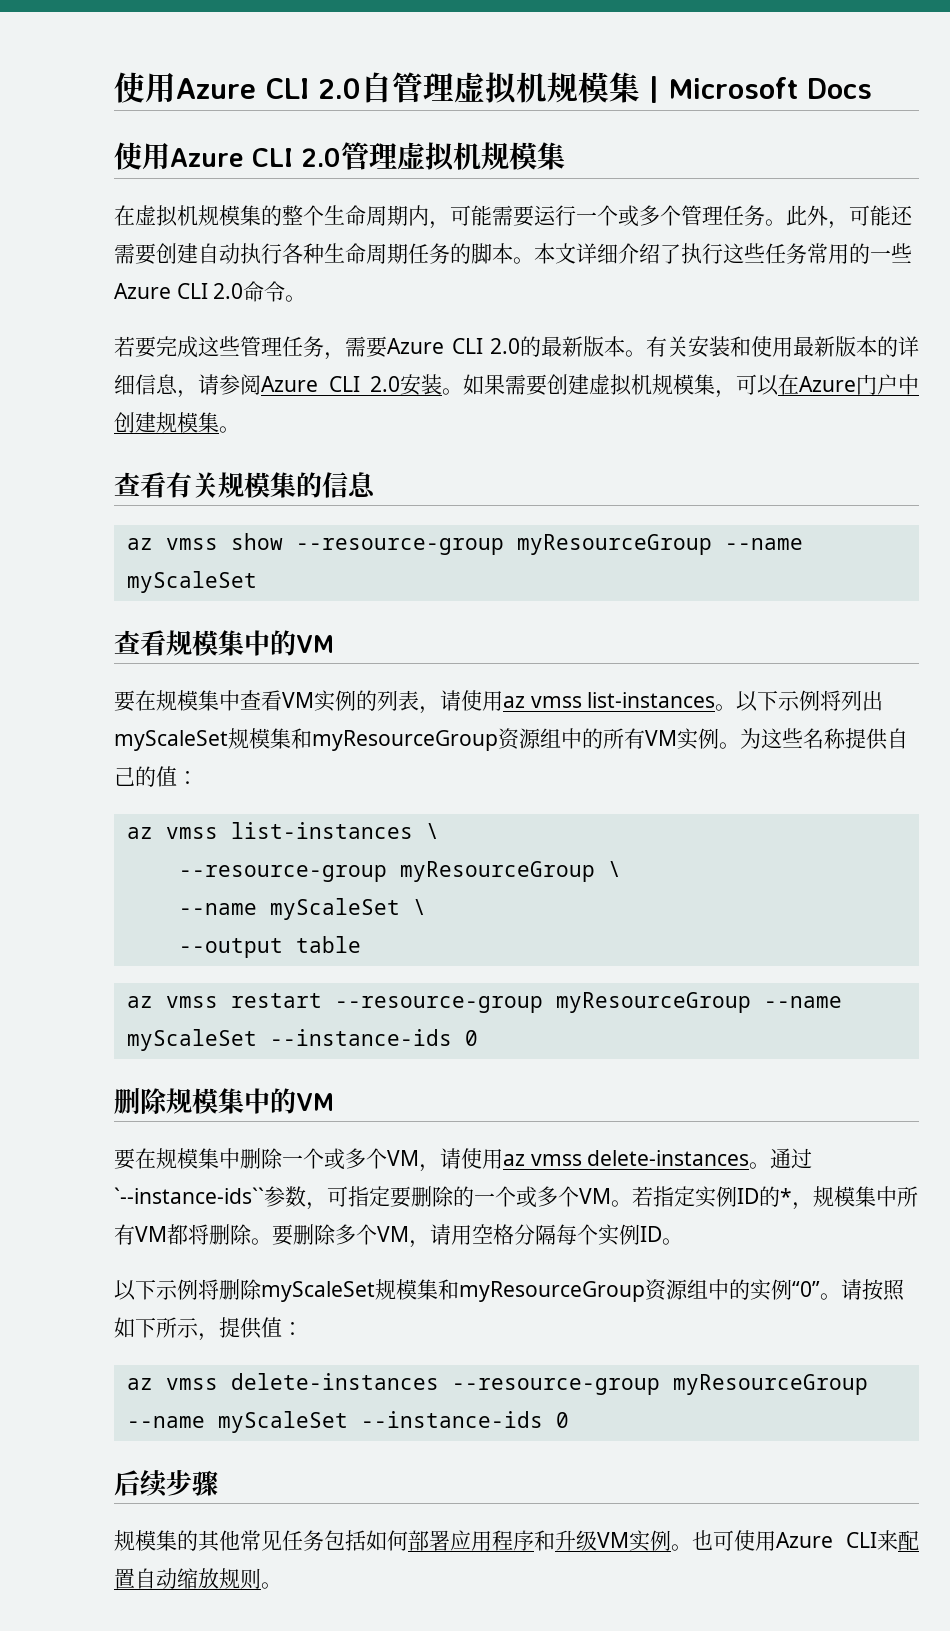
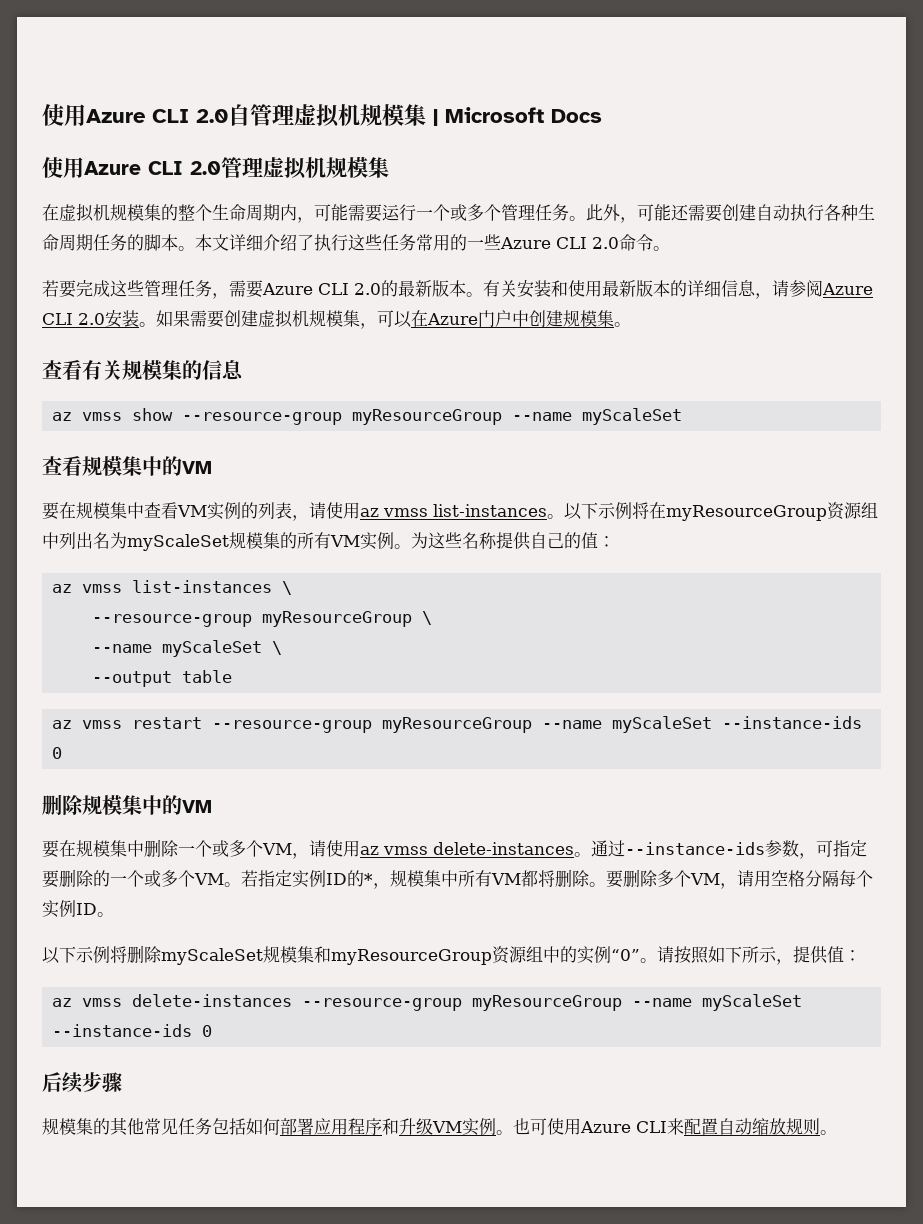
[841,690,884,711] [114,728,582,751] 列出myScaleSet规模集和myResourceGroup资源组中 -> [649,502,878,521] [42,532,280,551] 在myResourceGroup资源组中列出名为myScaleSet规模集
[114,1187,264,1204] `--instance-ids`` -> [625,842,765,855] --instance-ids

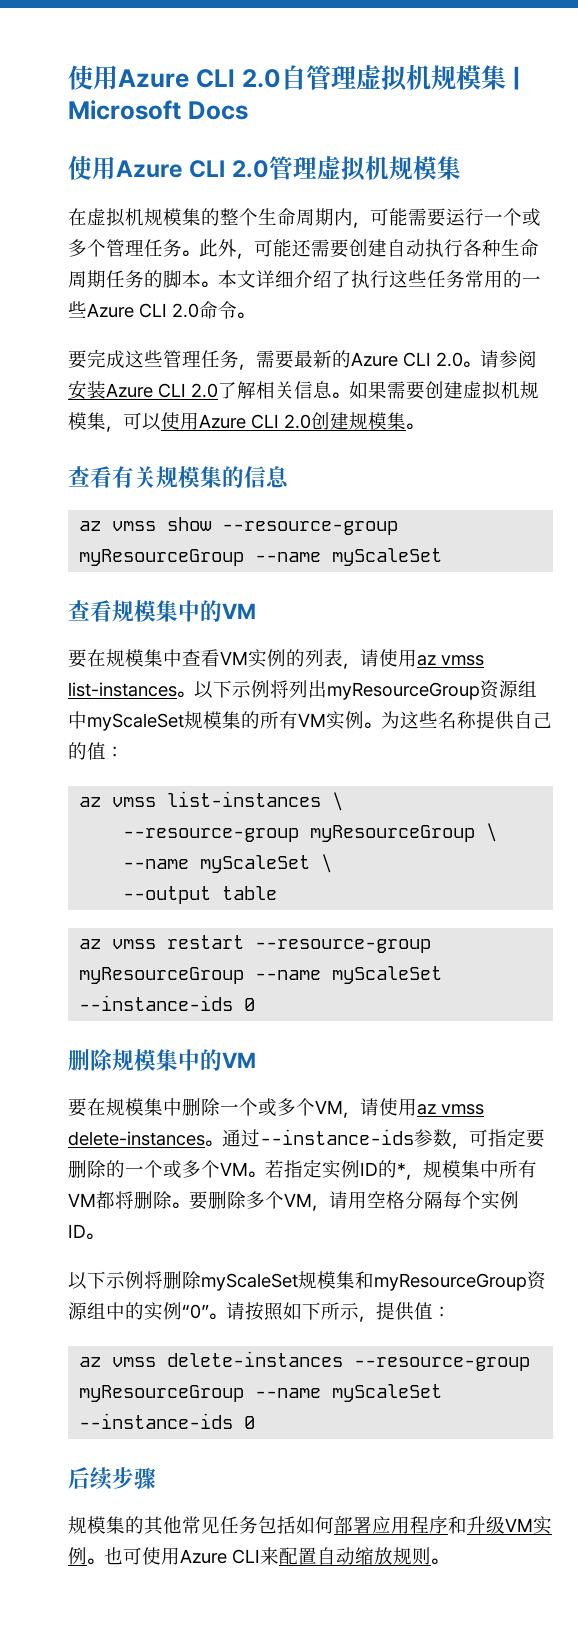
[42,280,59,297] 若 -> (254, 315) none
[262,280,873,299] [42,310,139,328] Azure CLI 2.0的最新版本。有关安装和使用最新版本的详细信息，请参阅Azure CLI 2.0安装 -> [294,350,537,368] [68,380,332,400] 最新的Azure CLI 2.0。请参阅安装Azure CLI 2.0了解相关信息
[411,310,529,327] 在Azure门户中 -> [161,412,311,430] 使用Azure CLI 2.0
[649,502,878,521] [42,532,127,549] 在myResourceGroup资源组中列出名为 -> [289,680,537,700] [68,711,87,729] 列出myResourceGroup资源组中

